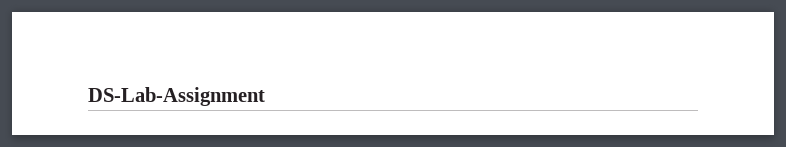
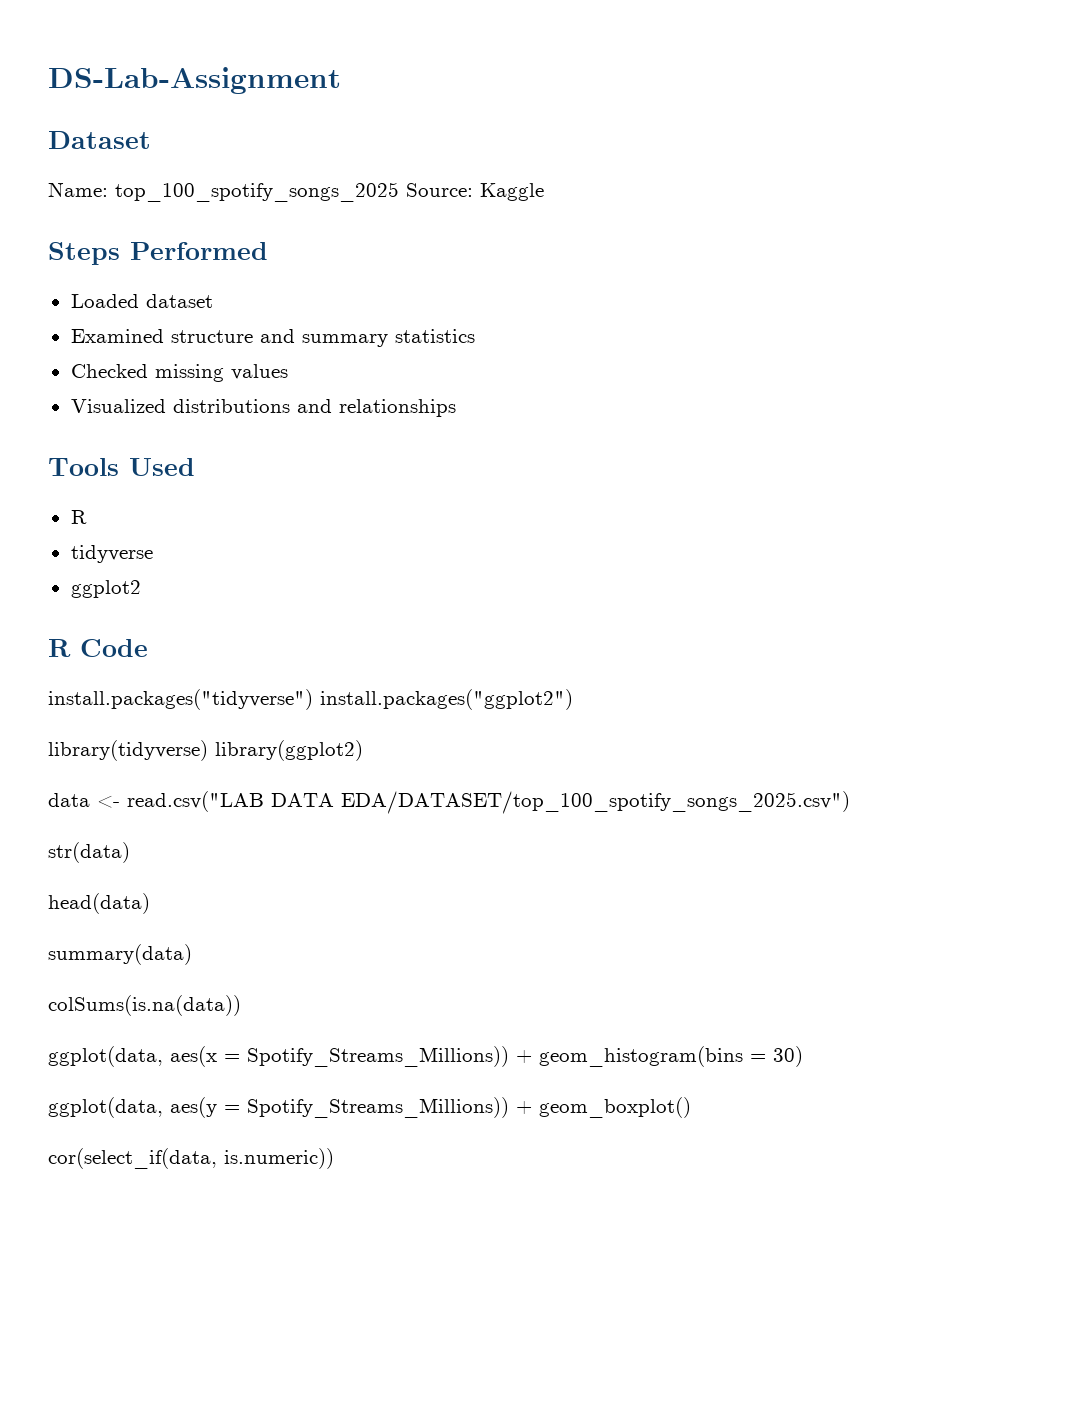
(265, 96) none -> [48,131,151,149] [48,182,544,202] [48,242,268,265] [70,294,213,308] [70,329,475,347] [70,364,288,382] [70,399,456,417] [48,458,195,476] [70,510,87,524] [70,545,153,563] [70,580,141,598] [48,639,148,657] [48,689,573,710] [48,740,363,761] [48,791,850,814] [48,842,130,863] [48,893,150,914] [48,944,192,965] [48,995,241,1016] [48,1046,803,1067] [48,1097,691,1118] [48,1148,334,1169] // Dataset // Name: top_100_spotify_songs_2025 Source: Kaggle // Steps Performed // Loaded dataset // Examined structure and summary statistics // Checked missing values // Visualized distributions and relationships // Tools Used // R // tidyverse // ggplot2 // R Code // install.packages("tidyverse") install.packages("ggplot2") // library(tidyverse) library(ggplot2) // data <- read.csv("LAB DATA EDA/DATASET/top_100_spotify_songs_2025.csv") // str(data) // head(data) // summary(data) // colSums(is.na(data)) // ggplot(data, aes(x = Spotify_Streams_Millions)) + geom_histogram(bins = 30) // ggplot(data, aes(y = Spotify_Streams_Millions)) + geom_boxplot() // cor(select_if(data, is.numeric))

